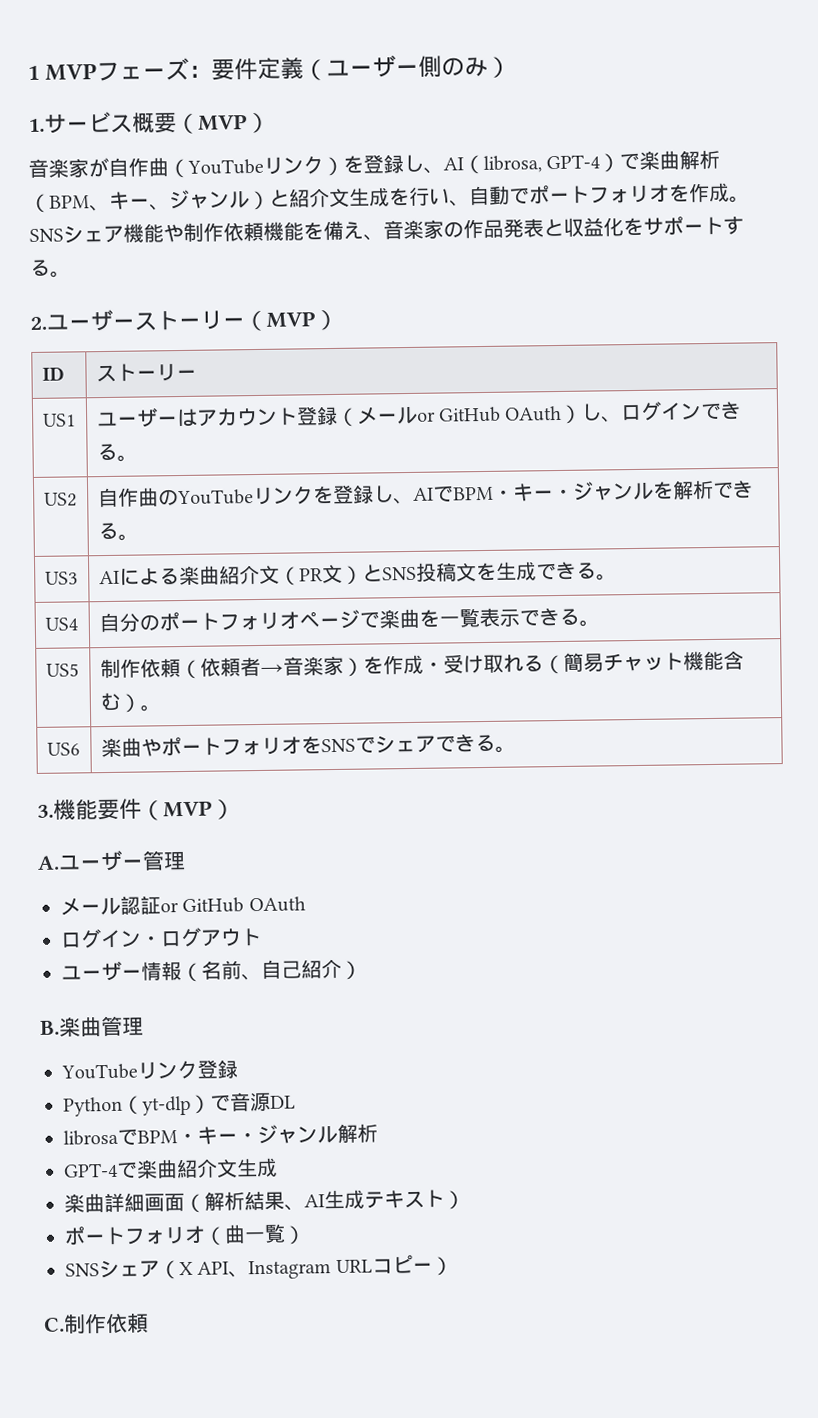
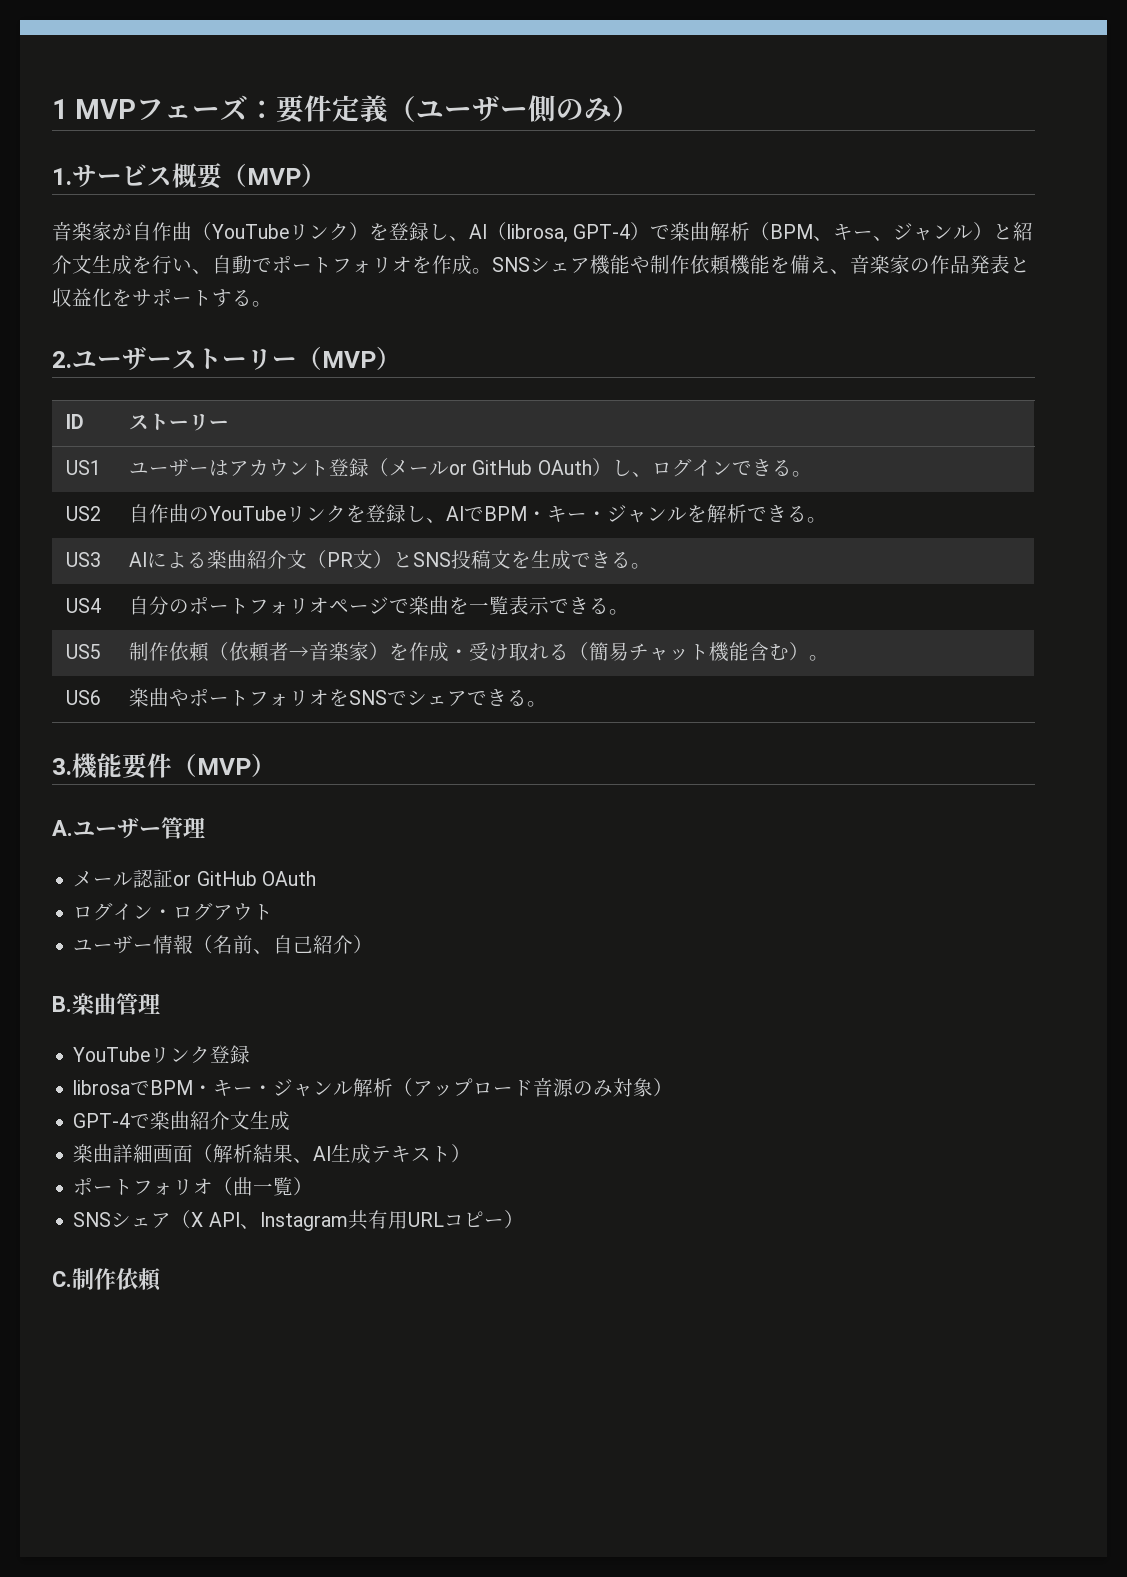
[63,1092,296,1117] // Python（yt-dlp）で音源DL -> (251, 1054) none
(378, 1133) none -> [393,1078,674,1097] （アップロード音源のみ対象）
(332, 1270) none -> [347,1210,408,1230] 共有用

